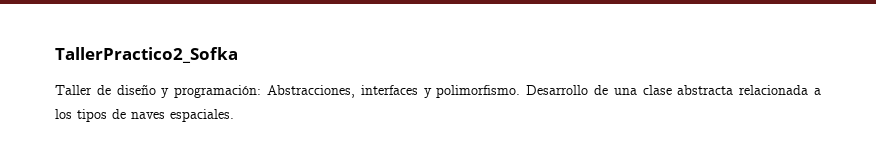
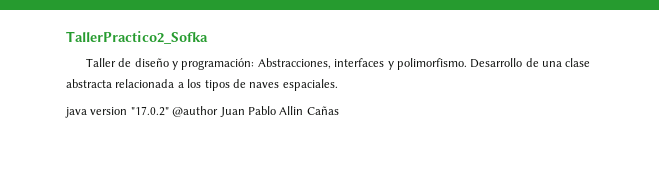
(234, 115) none -> [65,106,339,118] // java version "17.0.2" @author Juan Pablo Allin Cañas

